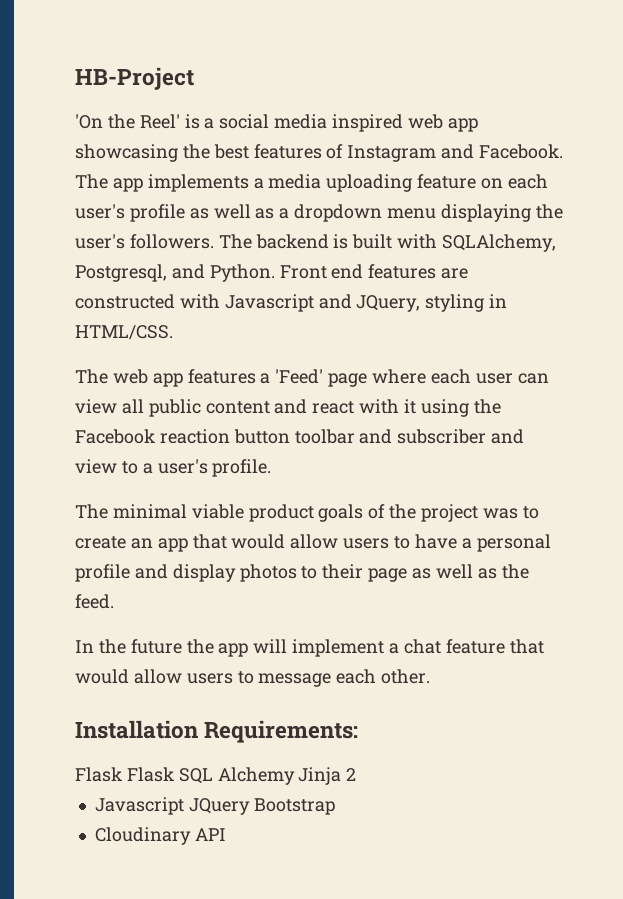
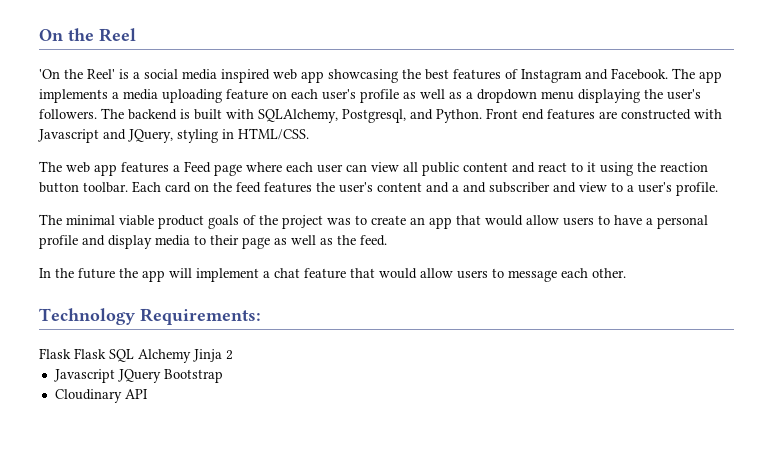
[75,67,194,90] HB-Project -> [39,28,136,42] On the Reel
[275,369,324,384] 'Feed' -> [184,161,211,173] Feed
[359,399,400,414] with -> [571,162,583,172] to
[75,429,155,444] Facebook -> (656, 167) none
[294,429,355,444] toolbar -> [83,181,459,193] toolbar. Each card on the feed features the user's content and a
[239,564,297,582] photos -> [155,235,190,246] media
[75,720,198,739] Installation -> [39,308,135,325] Technology

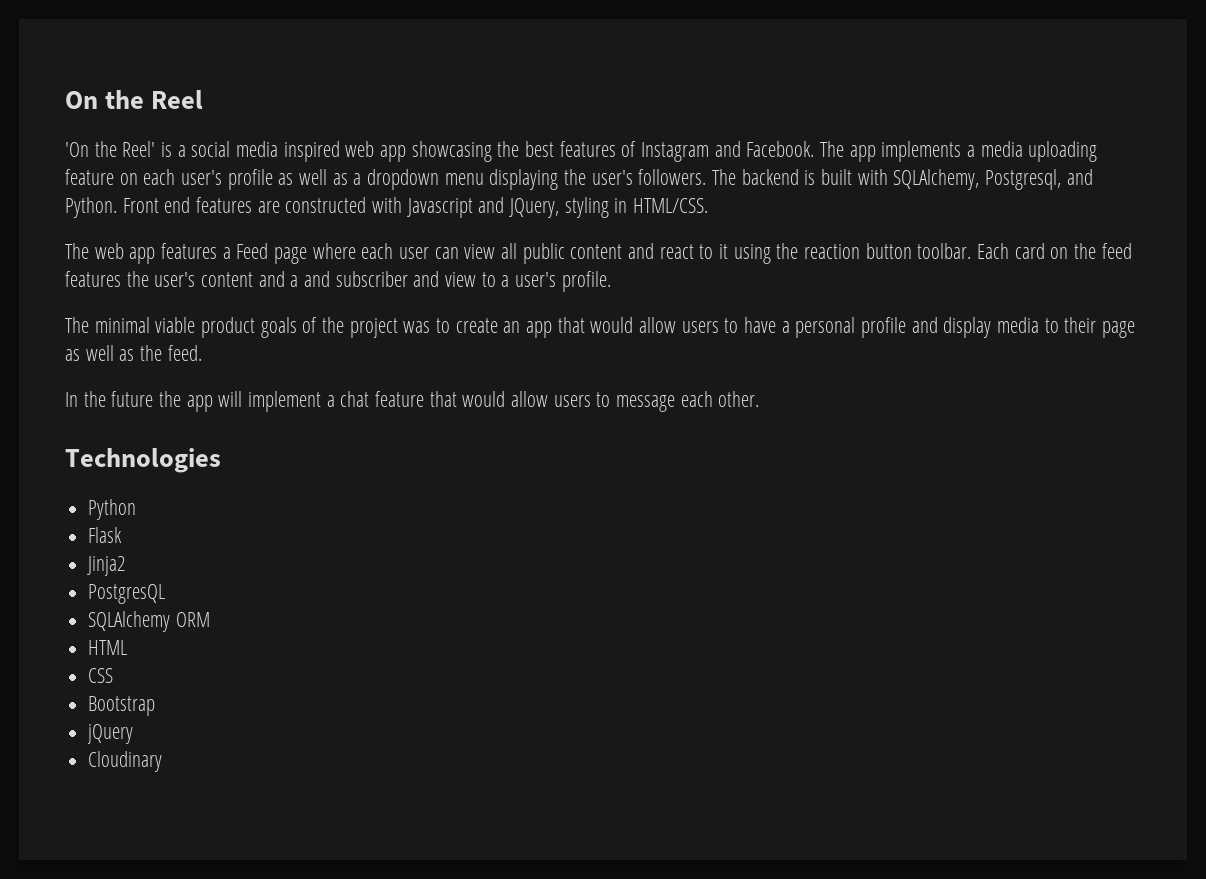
[39,308,261,325] [39,348,233,363] [53,369,161,383] Technology Requirements: // Flask Flask SQL Alchemy Jinja 2 // Javascript JQuery -> [65,448,221,473] [88,499,137,520] [88,527,123,543] [87,556,126,576] [88,584,166,604] [88,611,210,632] [88,640,128,655] [88,668,114,683] Technologies // Python // Flask // Jinja2 // PostgresQL // SQLAlchemy ORM // HTML // CSS //
(223, 376) none -> [87,724,134,744] // jQuery
[124,389,148,399] API -> (163, 761) none

